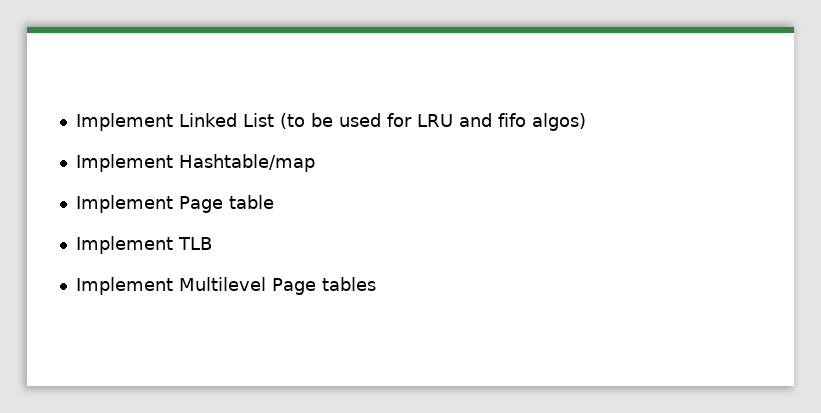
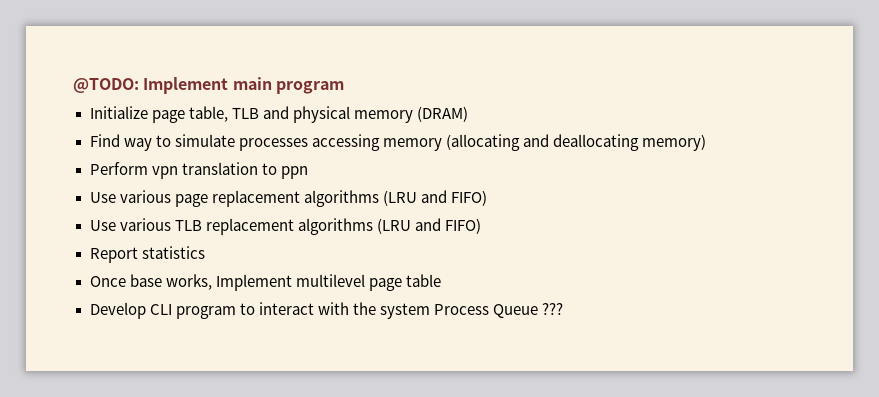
[75,113,586,131] [75,154,315,172] [75,195,274,213] [75,236,212,254] [75,277,376,295] Implement Linked List (to be used for LRU and fifo algos) // Implement Hashtable/map // Implement Page table // Implement TLB // Implement Multilevel Page tables -> [73,77,344,94] [89,106,468,123] [89,134,706,151] [89,162,308,179] [89,190,487,207] [89,218,481,235] [89,246,205,263] [89,274,441,291] [89,302,563,319] @TODO: Implement main program // Initialize page table, TLB and physical memory (DRAM) // Find way to simulate processes accessing memory (allocating and deallocating memory) // Perform vpn translation to ppn // Use various page replacement algorithms (LRU and FIFO) // Use various TLB replacement algorithms (LRU and FIFO) // Report statistics // Once base works, Implement multilevel page table // Develop CLI program to interact with the system Process Queue ???

